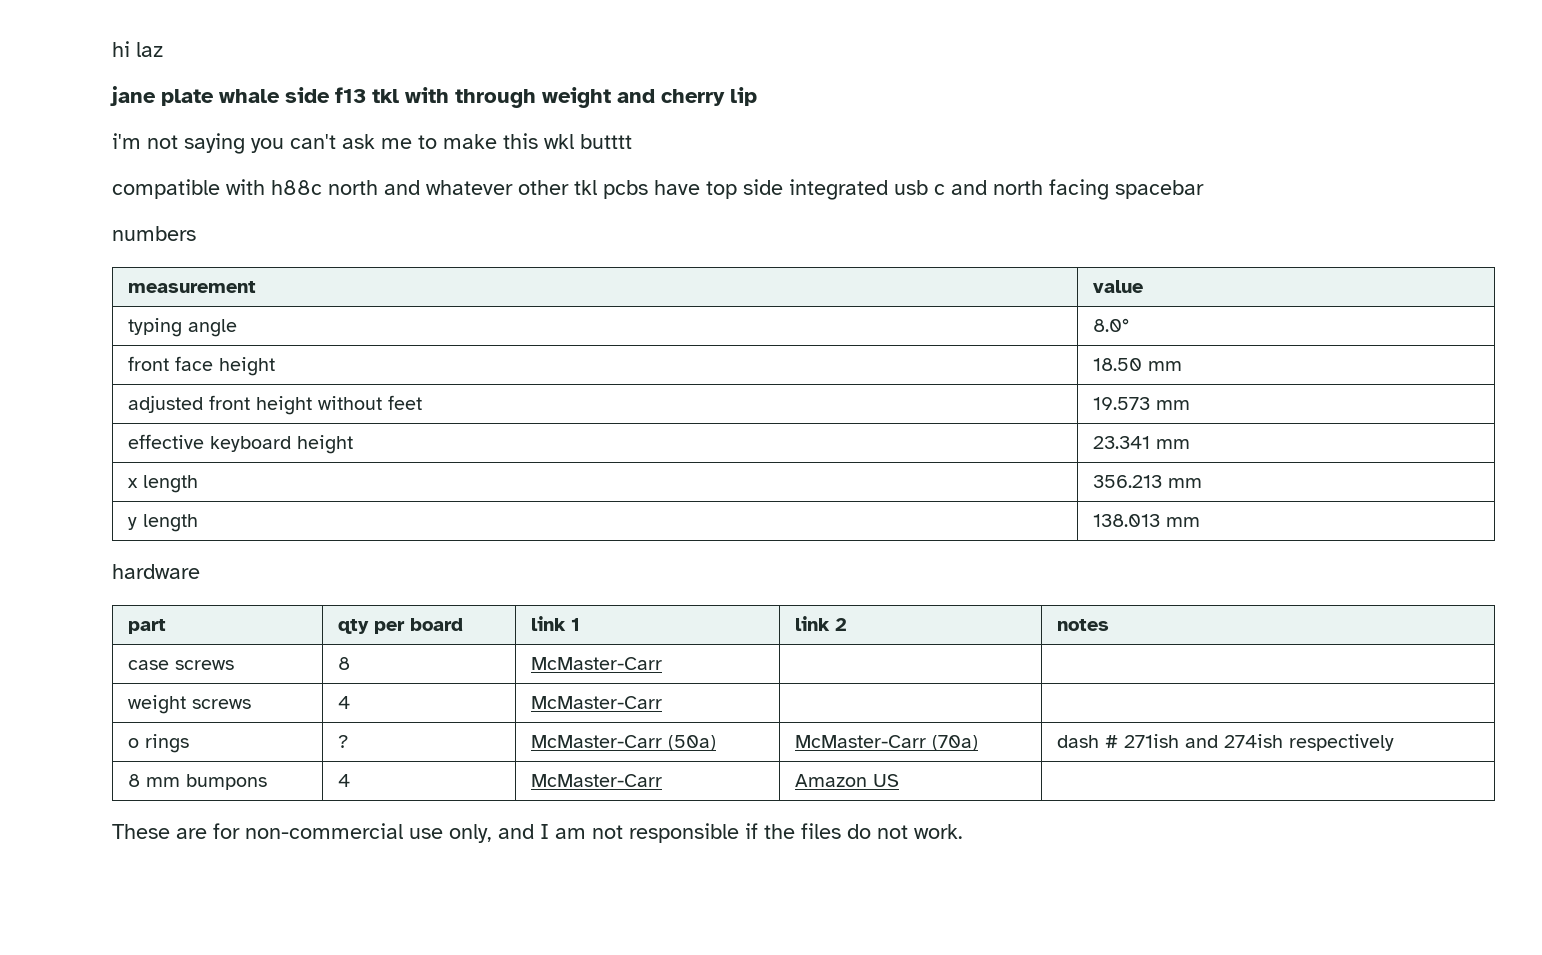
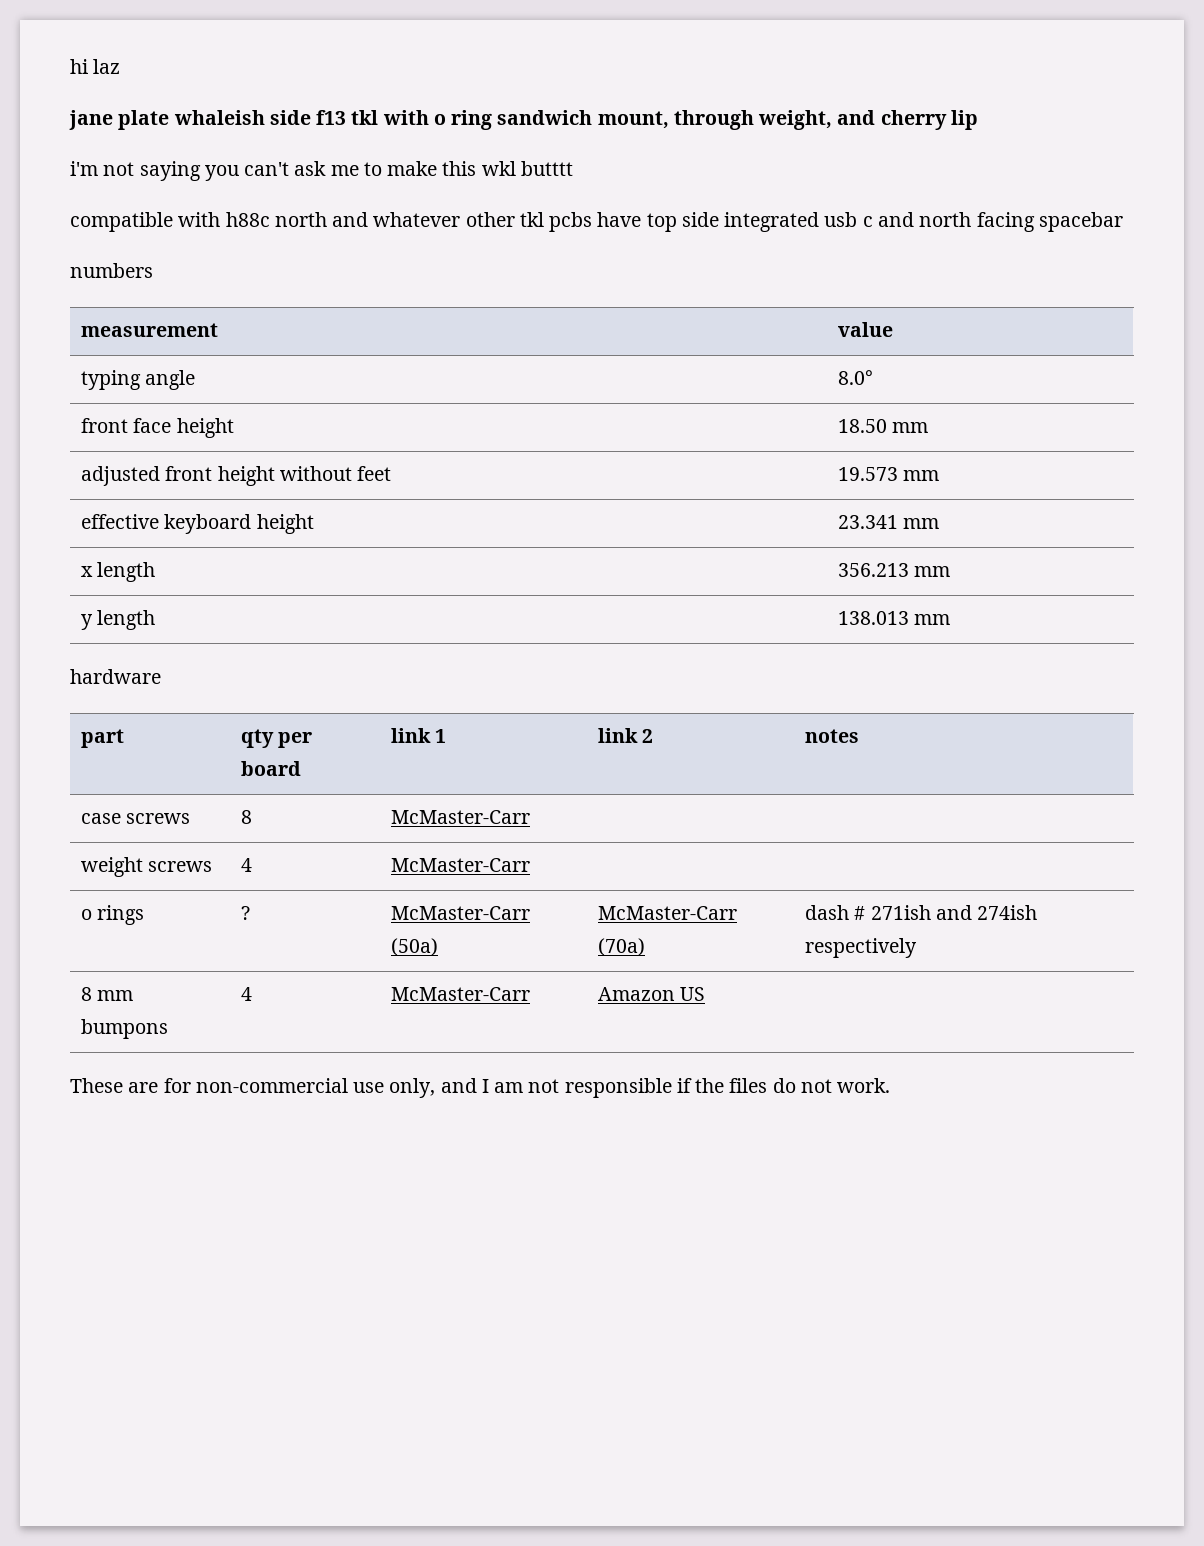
[219,89,280,103] whale -> [173,110,265,125] whaleish
[455,87,611,108] through weight -> [433,110,833,130] o ring sandwich mount, through weight,

